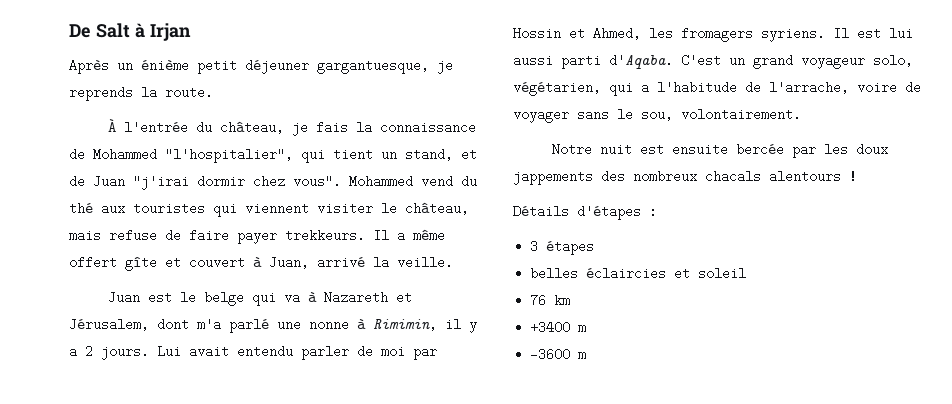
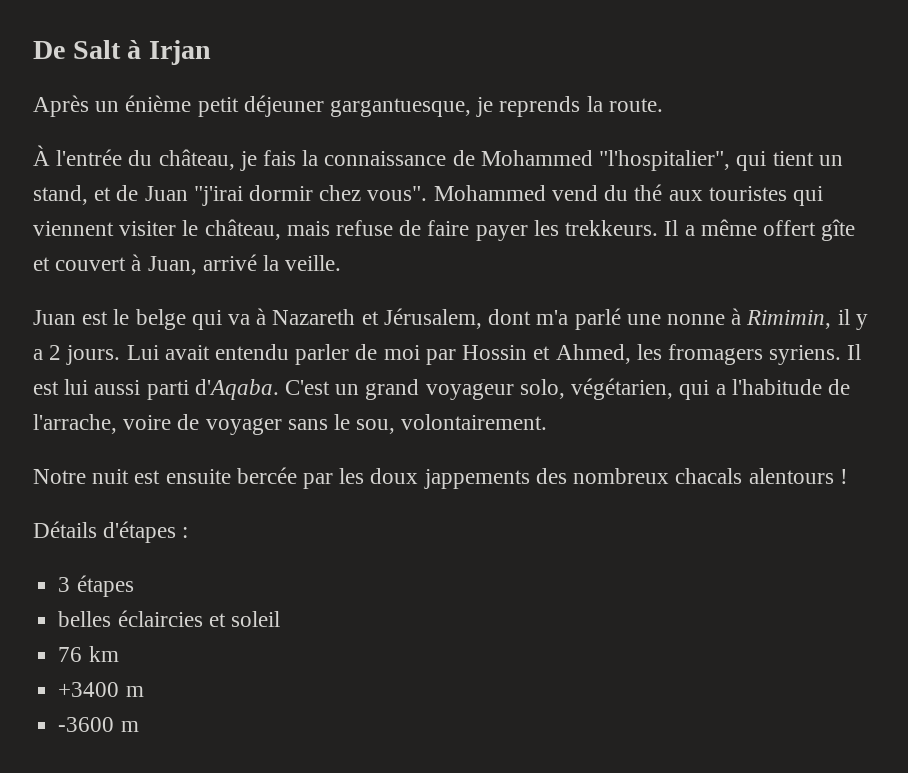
(277, 236) none -> [533,220,559,236] les

